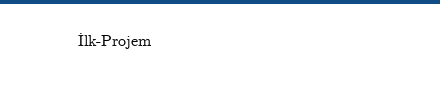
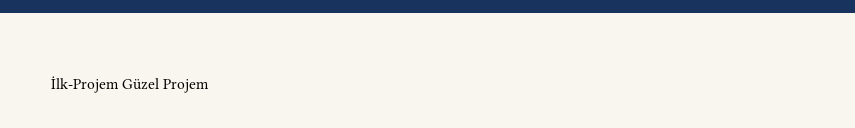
(152, 41) none -> [122,78,210,93] Güzel Projem

